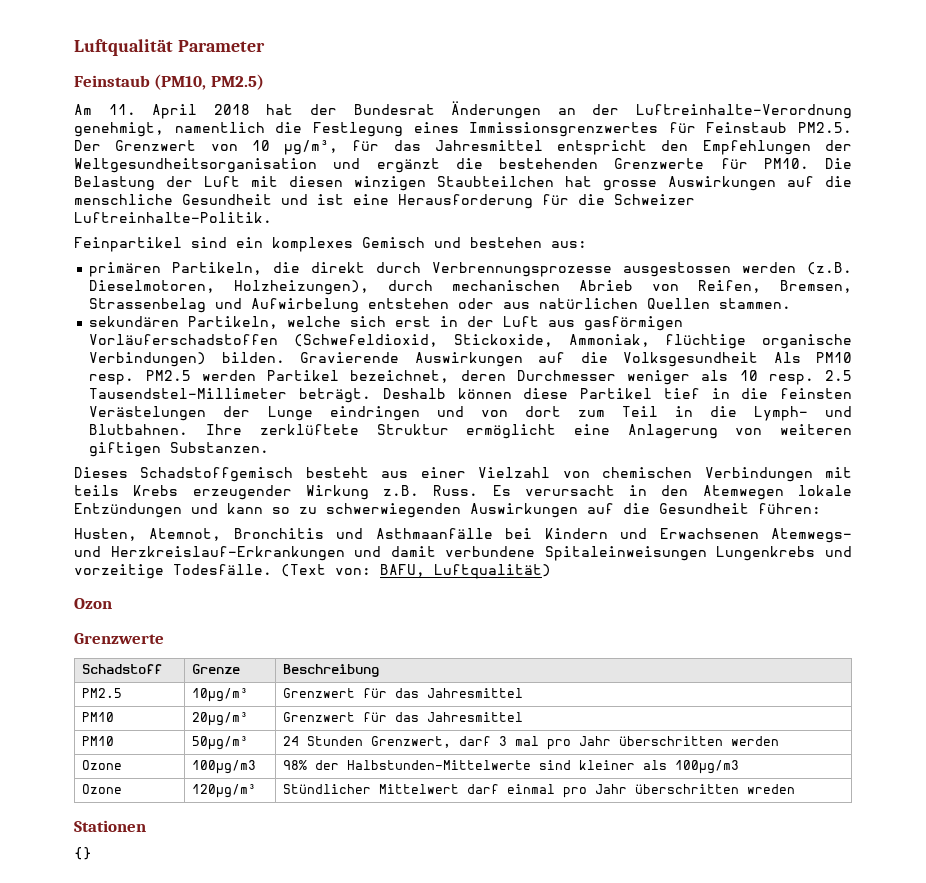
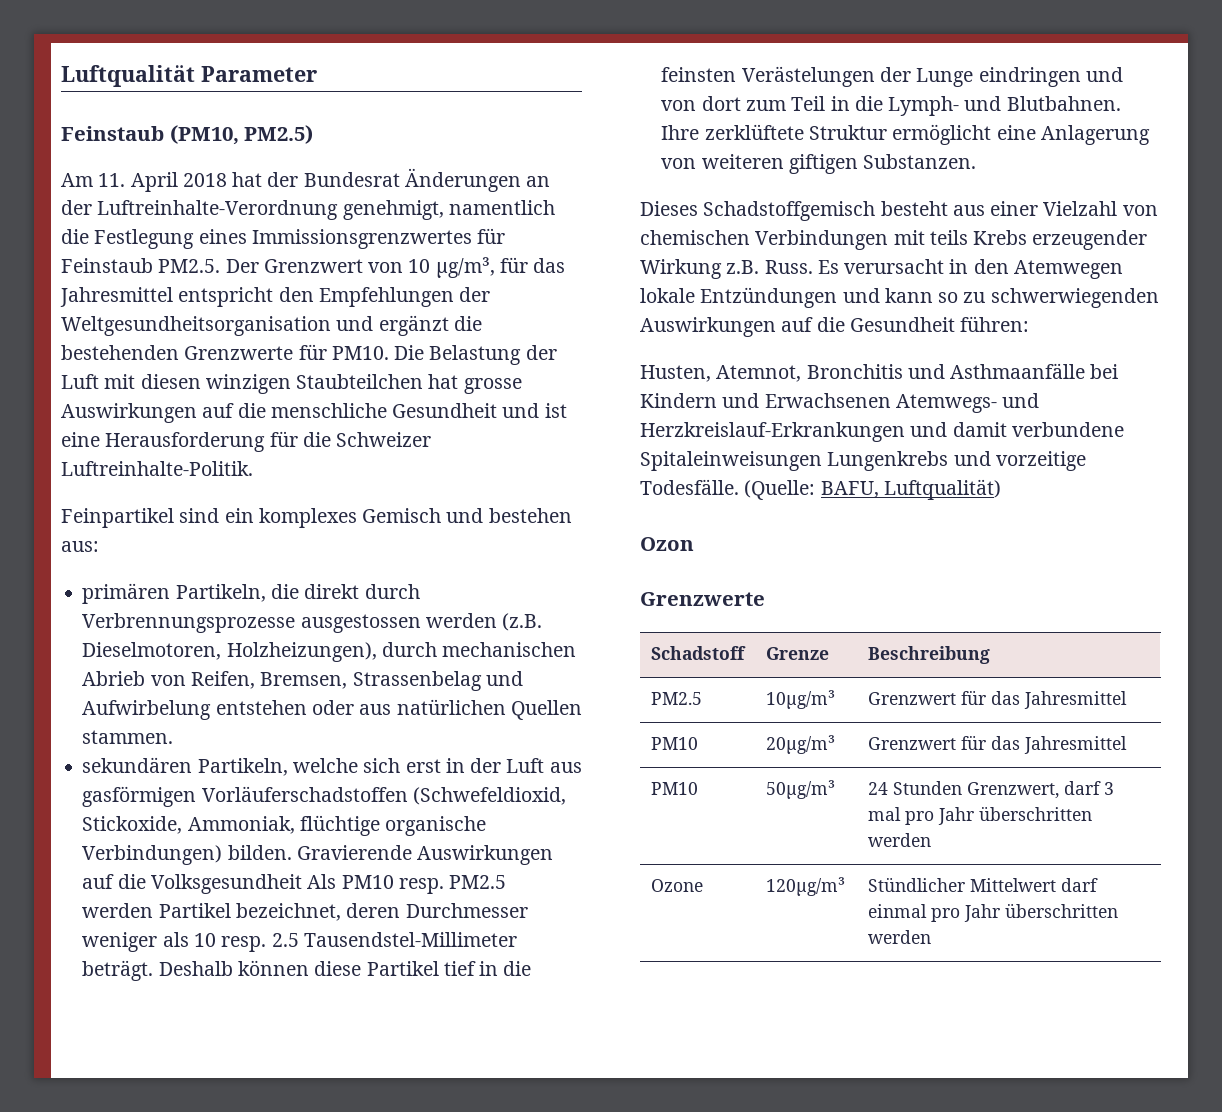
[281,564,371,577] (Text von: -> [744,480,816,500] (Quelle:
[81,760,122,770] [191,760,256,774] [282,760,739,774] // Ozone | 100µg/m3 | 98% der Halbstunden-Mittelwerte sind kleiner als 100µg/m3 -> (931, 840) none
[746,784,795,794] [74,820,146,832] [74,847,92,860] wreden // Stationen // {} -> [867,930,931,944] werden

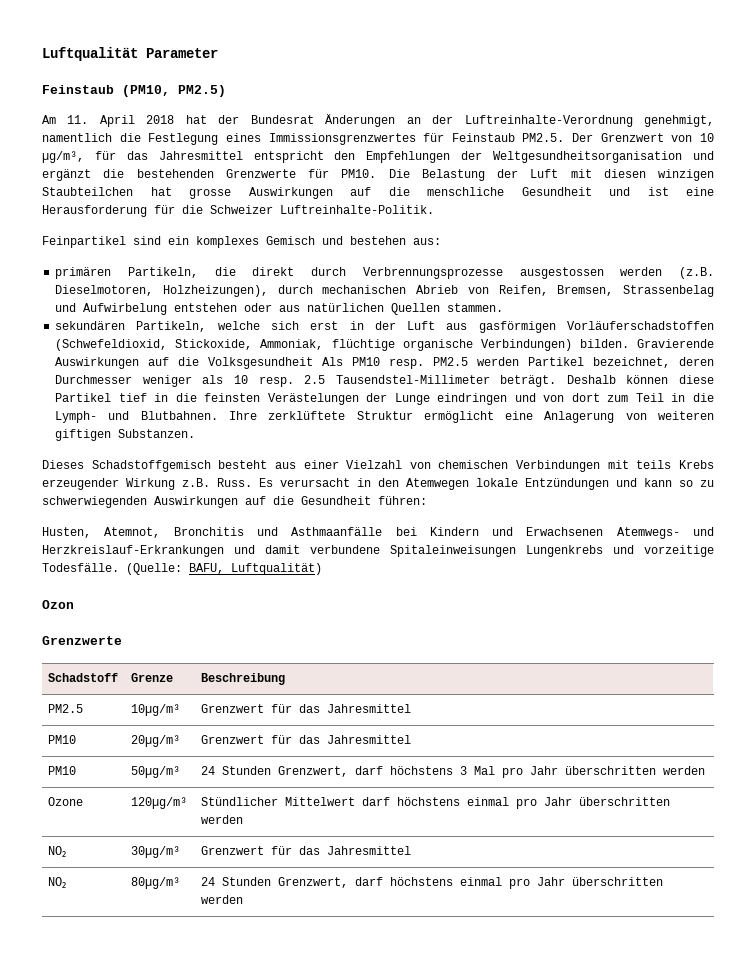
[1103,782,1114,795] [867,807,901,821] 3 mal -> [389,766,495,775] höchstens 3 Mal
[867,903,1118,922] [867,930,931,944] einmal pro Jahr überschritten werden -> [396,797,670,809] [200,815,243,824] [47,846,66,857] [130,846,180,858] [200,846,411,855] [47,877,66,888] [130,877,180,889] [200,877,663,889] [200,895,243,904] höchstens einmal pro Jahr überschritten werden // NO₂ | 30µg/m³ | Grenzwert für das Jahresmittel // NO₂ | 80µg/m³ | 24 Stunden Grenzwert, darf höchstens einmal pro Jahr überschritten werden

